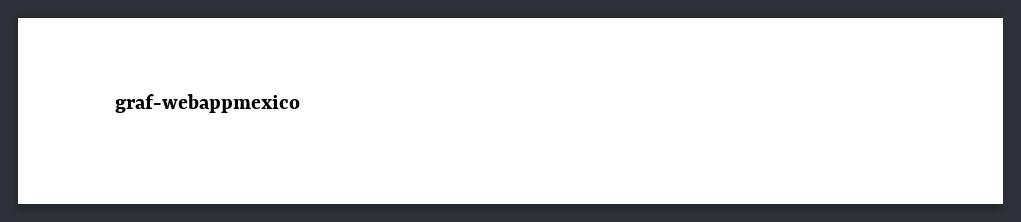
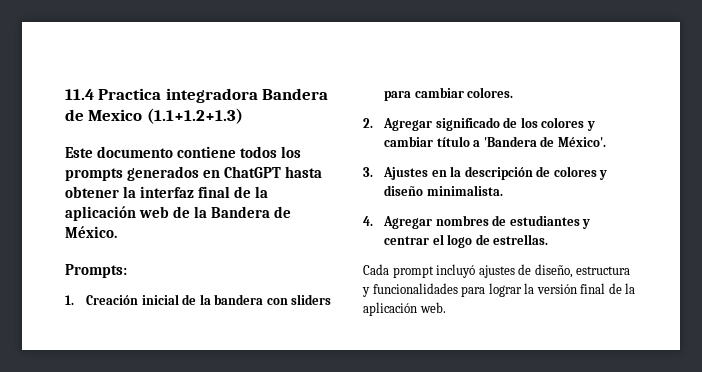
[115,94,300,113] graf-webappmexico -> [65,88,329,103] [65,108,243,124] [65,146,302,158] [65,166,323,181] [65,186,269,198] [65,206,292,221] [65,226,117,238] [65,264,127,278] [65,294,332,305] [384,87,514,101] [363,117,595,131] [384,136,606,147] [363,166,608,180] [384,185,503,196] [363,215,591,229] [384,234,549,248] [363,264,631,278] [362,283,636,297] [363,302,446,316] 11.4 Practica integradora Bandera de Mexico (1.1+1.2+1.3) // Este documento contiene todos los prompts generados en ChatGPT hasta obtener la interfaz final de la aplicación web de la Bandera de México. // Prompts: // 1. Creación inicial de la bandera con sliders para cambiar colores. // 2. Agregar significado de los colores y cambiar título a 'Bandera de México'. // 3. Ajustes en la descripción de colores y diseño minimalista. // 4. Agregar nombres de estudiantes y centrar el logo de estrellas. // Cada prompt incluyó ajustes de diseño, estructura y funcionalidades para lograr la versión final de la aplicación web.

